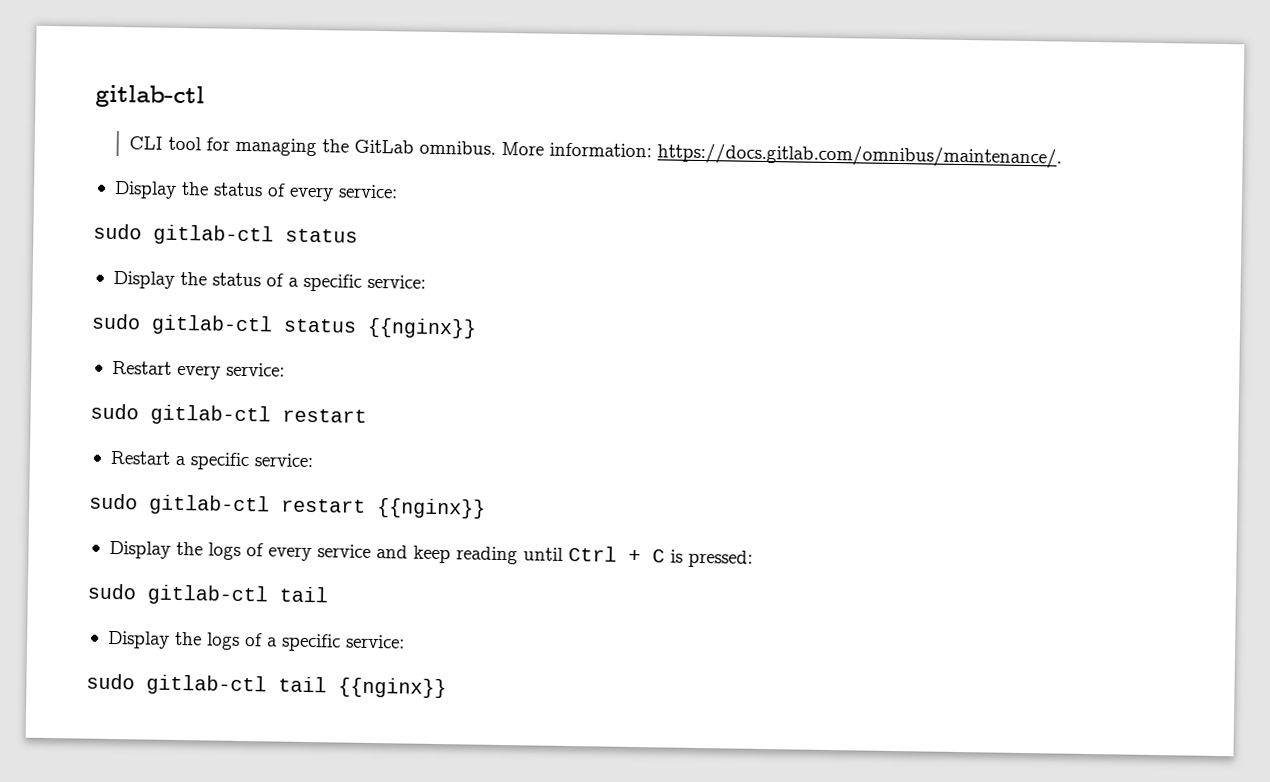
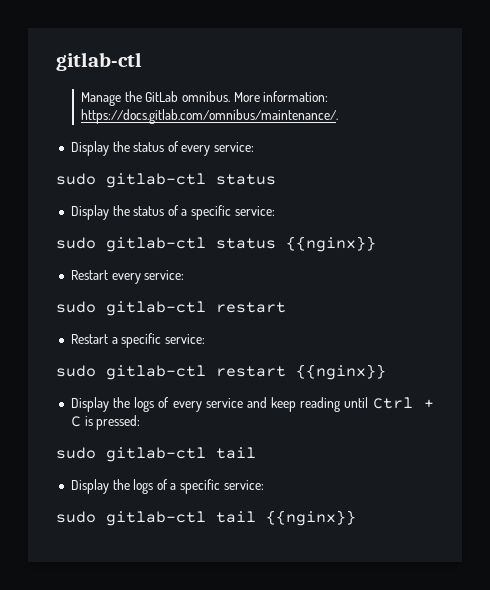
[128,136,317,157] CLI tool for managing -> [81,92,122,106] Manage

